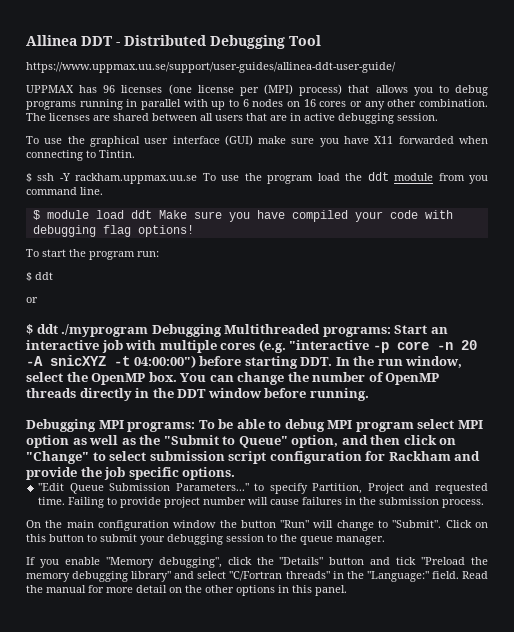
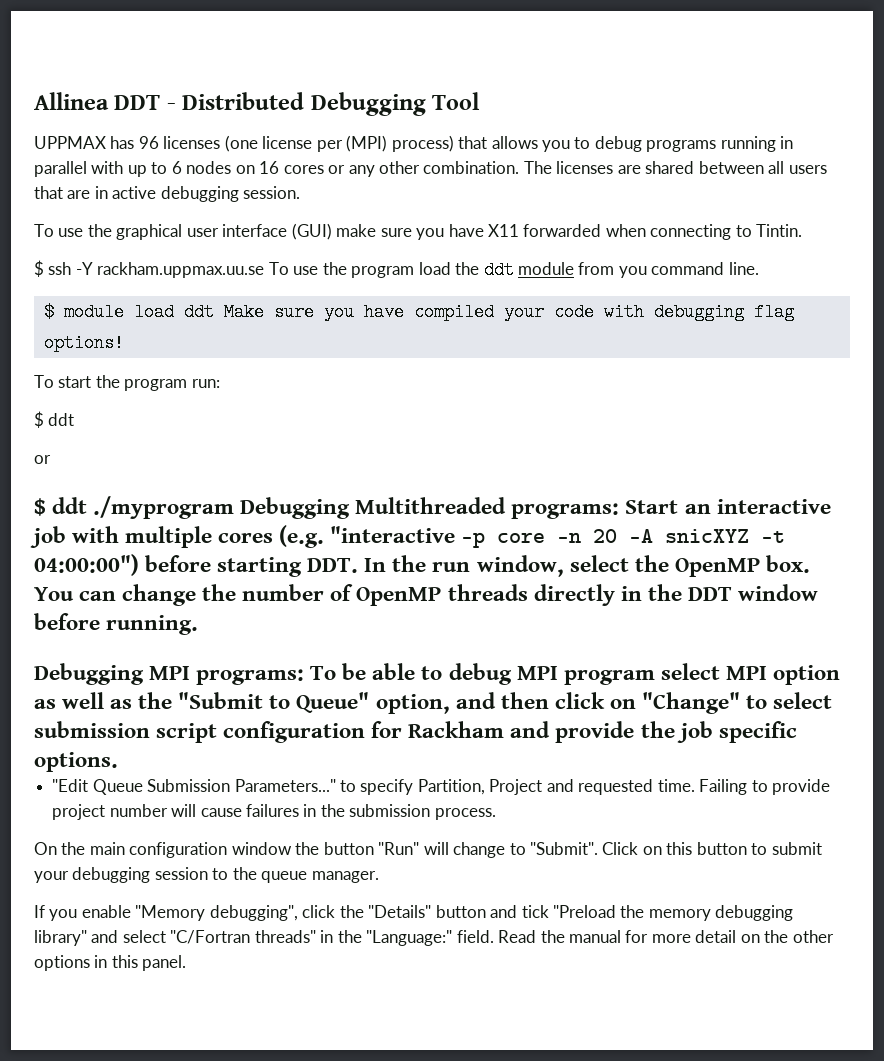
[26,62,396,73] // https://www.uppmax.uu.se/support/user-guides/allinea-ddt-user-guide/ -> (481, 101) none

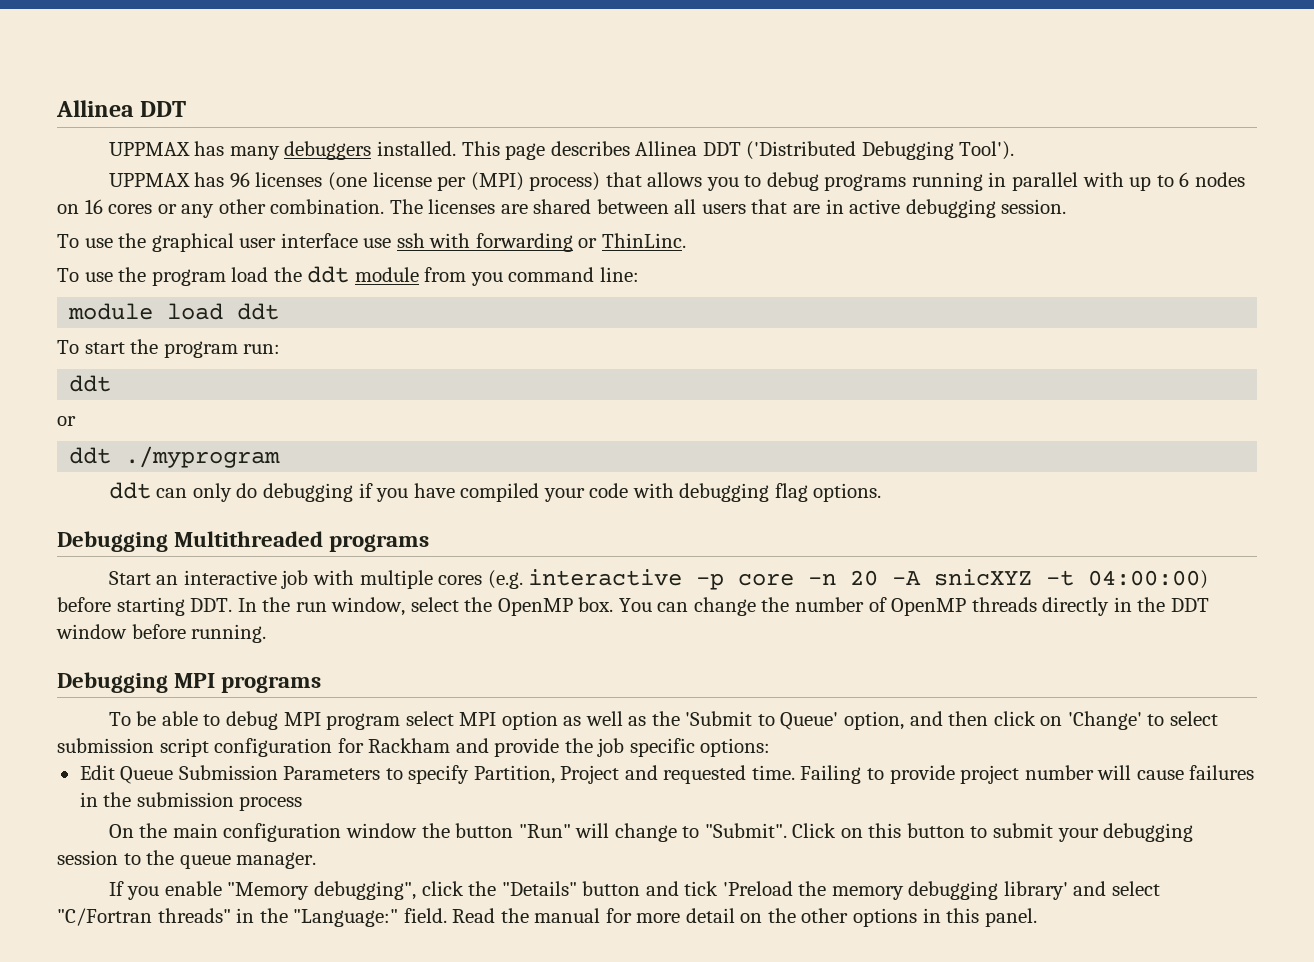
[34,92,481,116] Allinea DDT - Distributed Debugging Tool -> [56,100,187,117] [108,141,1015,160] Allinea DDT // UPPMAX has many debuggers installed. This page describes Allinea DDT ('Distributed Debugging Tool').
[291,223,803,240] [34,260,265,278] (GUI) make sure you have X11 forwarded when connecting to Tintin. // $ ssh -Y rackham.uppmax.uu.se -> [363,233,686,252] use ssh with forwarding or ThinLinc. //
[728,262,759,275] [43,303,54,321] line. // $ -> [599,267,639,282] line: //
[223,303,314,321] Make sure -> [57,339,281,358] [69,375,112,392] [57,416,76,426] [69,446,281,468] [108,482,373,502] // To start the program run: // ddt // or // ddt ./myprogram // ddt can only do debugging if
[43,334,124,352] [34,375,220,391] [34,411,75,428] [34,455,51,464] [34,496,235,519] options! // To start the program run: // $ ddt // or // $ ddt ./myprogram -> [813,483,882,502] options. //
[511,503,620,519] programs: -> [329,534,430,552] programs //
[330,526,456,543] "interactive -> [528,569,683,586] interactive
[34,554,139,576] 04:00:00") -> [1088,570,1209,589] 04:00:00)
[196,669,305,685] programs: -> [221,675,322,693] programs //
[178,692,370,713] "Submit to Queue" -> [685,711,839,730] 'Submit to Queue'
[641,692,740,714] "Change" -> [1067,711,1142,730] 'Change'
[34,752,118,772] [52,779,89,792] options. // "Edit -> [700,738,771,757] [79,765,115,780] options: // Edit
[234,779,336,792] Parameters..." -> [283,766,381,780] Parameters
[434,808,496,820] process. -> [239,796,303,811] process
[553,905,617,918] "Preload -> [722,881,793,896] 'Preload
[34,930,87,946] library" -> [1003,881,1068,900] library'

